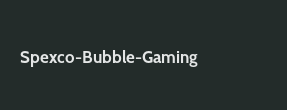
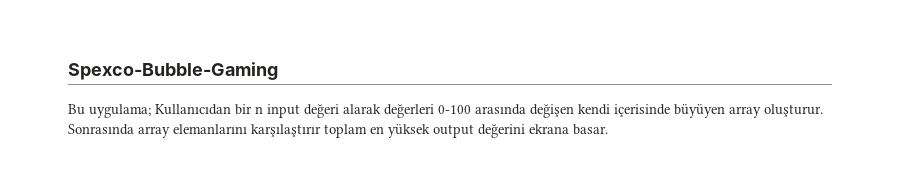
(198, 58) none -> [68,104,823,118] [68,124,608,138] // Bu uygulama; Kullanıcıdan bir n input değeri alarak değerleri 0-100 arasında değişen kendi içerisinde büyüyen array oluşturur. Sonrasında array elemanlarını karşılaştırır toplam en yüksek output değerini ekrana basar.

